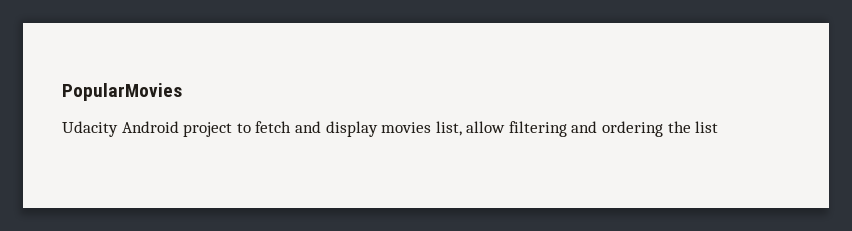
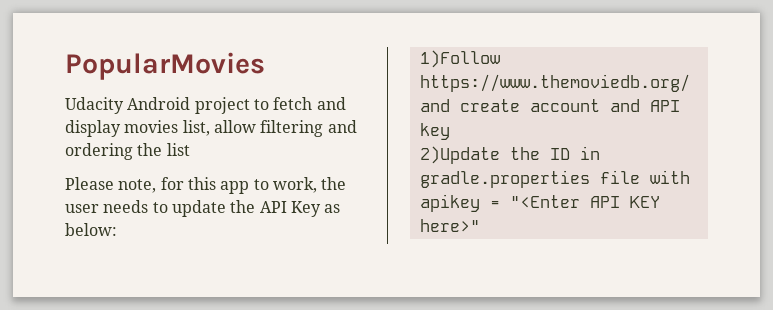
(719, 127) none -> [65,177,347,194] [65,200,341,217] [65,223,117,236] [419,50,500,68] [419,74,690,92] [419,99,680,112] [419,123,450,140] [419,146,600,164] [419,170,690,188] [419,194,660,212] [419,219,480,232] // Please note, for this app to work, the user needs to update the API Key as below: // 1)Follow https://www.themoviedb.org/ and create account and API key // 2)Update the ID in gradle.properties file with apikey = "<Enter API KEY here>"

